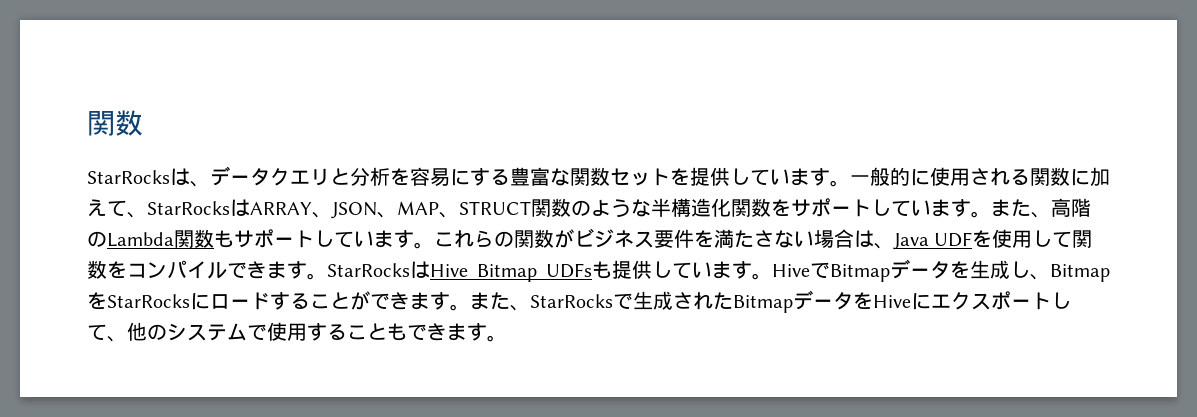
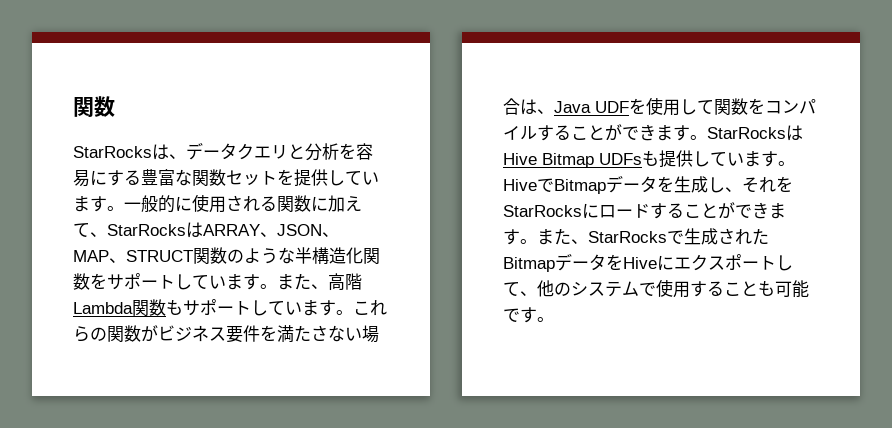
[87,231,107,247] の -> (362, 281) none
(227, 270) none -> [537,124,622,141] することが
[1050,264,1110,282] Bitmap -> [742,177,776,193] それ
[407,323,467,341] できま -> [775,280,809,298] [503,308,520,322] 可能で

